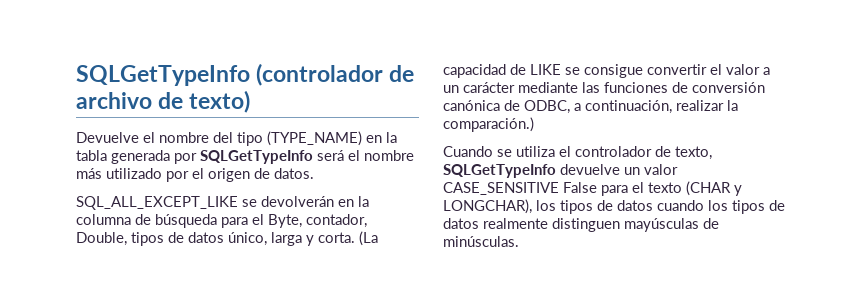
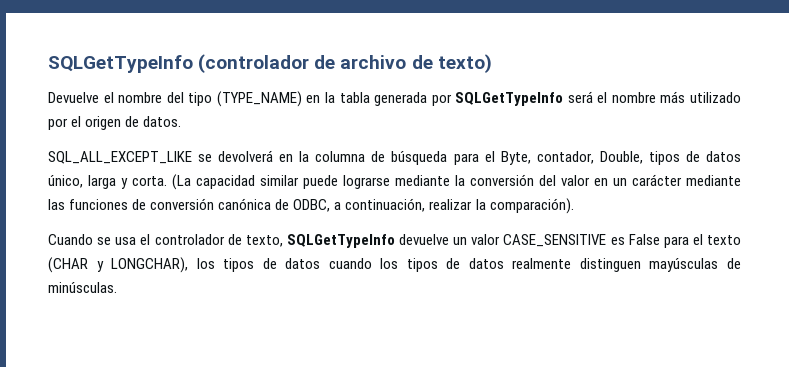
[261,196,334,207] devolverán -> [218,150,274,162] devolverá
[510,64,770,78] de LIKE se consigue convertir el valor a -> [260,174,608,189] similar puede lograrse mediante la conversión del valor en
[443,117,534,132] comparación.) -> [489,198,574,214] comparación).
[516,146,555,157] utiliza -> [115,237,137,245] usa
(559, 188) none -> [610,237,625,245] es

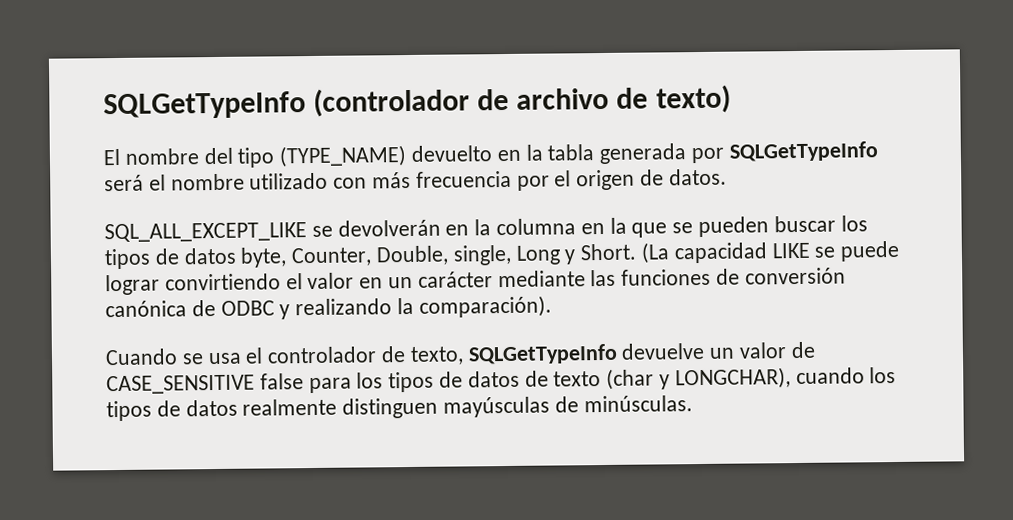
[48,92,114,103] Devuelve el -> [103,148,121,166] El
(302, 99) none -> [411,145,493,162] devuelto
[660,91,741,103] más utilizado -> [249,170,512,190] utilizado con más frecuencia
[218,150,274,162] devolverá -> [337,219,441,237] devolverán
[371,151,742,165] [48,174,556,190] de búsqueda para el Byte, contador, Double, tipos de datos único, larga y corta. (La capacidad similar puede lograrse mediante la conversión del -> [580,215,868,238] [104,240,901,270] [105,273,303,296] en la que se pueden buscar los tipos de datos byte, Counter, Double, single, Long y Short. (La capacidad LIKE se puede lograr convirtiendo el
[293,198,473,212] ODBC, a continuación, realizar -> [220,298,393,320] ODBC y realizando
[503,234,741,248] [48,257,321,273] CASE_SENSITIVE es False para el texto (CHAR y LONGCHAR), los tipos de datos -> [790,341,816,359] [106,367,791,395] de CASE_SENSITIVE false para los tipos de datos de texto (char y LONGCHAR),

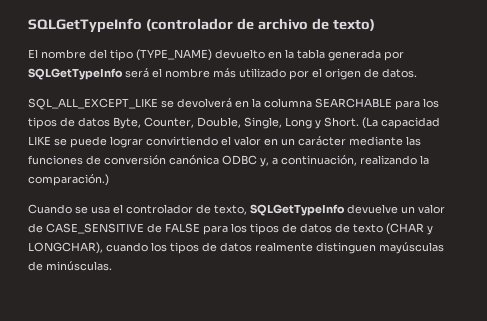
[249,170,512,190] utilizado con más frecuencia -> [213,68,286,78] más utilizado
[337,219,441,237] devolverán -> [177,98,232,108] devolverá
[580,215,868,238] [104,247,288,270] en la que se pueden buscar los tipos de datos byte, -> [315,98,439,110] [28,117,141,129] SEARCHABLE para los tipos de datos Byte,
[452,244,512,266] single, -> [244,117,282,129] Single,
[191,299,291,320] de ODBC y -> [222,155,357,167] ODBC y, a continuación,
[418,295,552,318] comparación). -> [28,174,109,186] comparación.)
[259,373,304,390] false -> [147,223,200,233] de FALSE
[606,368,655,390] (char -> [386,223,424,235] (CHAR

